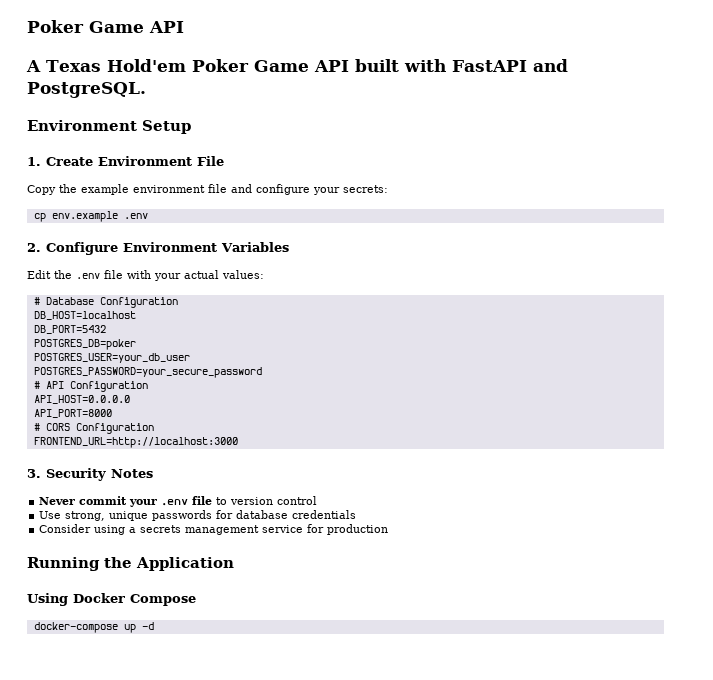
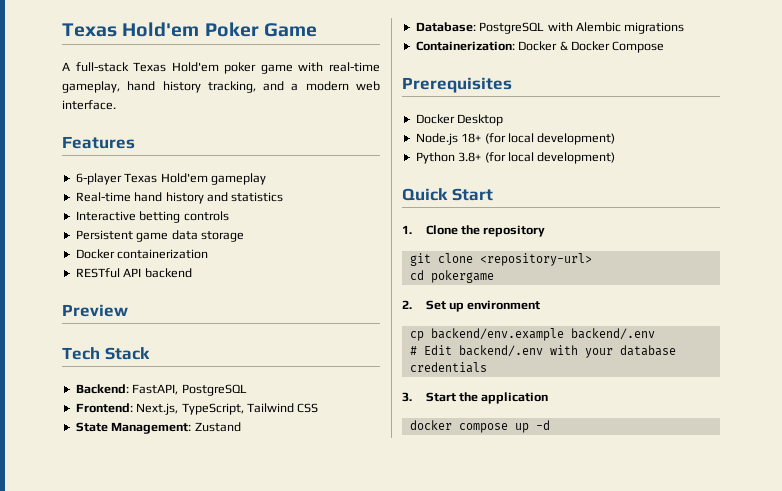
[27,20,184,33] [26,60,41,72] Poker Game API // A -> (62, 30) none
[313,59,568,72] [27,82,146,98] [27,120,191,134] [27,156,224,166] [27,184,388,195] [33,211,148,222] [27,242,289,255] [27,270,264,281] [33,297,178,308] [33,311,136,320] [33,325,106,334] [33,339,136,350] [33,353,190,363] [33,367,262,378] [33,381,148,392] [33,395,130,404] [33,409,112,418] [33,423,154,434] [33,437,238,448] [27,468,153,481] [39,496,318,507] [39,510,357,521] [39,524,389,535] [27,557,234,571] [27,593,196,606] [33,622,118,633] API built with FastAPI and PostgreSQL. // Environment Setup // 1. Create Environment File // Copy the example environment file and configure your secrets: // cp env.example .env // 2. Configure Environment Variables // Edit the .env file with your actual values: // # Database Configuration // DB_HOST=localhost // DB_PORT=5432 // POSTGRES_DB=poker // POSTGRES_USER=your_db_user // POSTGRES_PASSWORD=your_secure_password // # API Configuration // API_HOST=0.0.0.0 // API_PORT=8000 // # CORS Configuration // FRONTEND_URL=http://localhost:3000 // 3. Security Notes // Never commit your .env file to version control // Use strong, unique passwords for database credentials // Consider using a secrets management service for production // Running the Application // Using Docker Compose // docker-compose -> [62,62,380,74] [62,81,380,93] [62,100,116,110] [62,136,135,149] [75,173,266,185] [75,192,284,204] [75,211,229,223] [75,230,244,242] [75,249,209,259] [75,268,192,278] [62,304,128,317] [62,347,150,360] [75,384,247,396] [75,403,319,415] [75,422,241,434] [415,22,685,34] [415,41,665,53] [402,77,512,93] [415,114,504,126] [415,133,616,145] [415,152,616,164] [402,188,493,201] [402,225,546,237] [409,253,592,266] [409,270,494,283] [402,300,541,312] [409,328,655,341] [409,345,676,358] [409,362,487,373] [402,392,549,404] [409,420,508,433] // A full-stack Texas Hold'em poker game with real-time gameplay, hand history tracking, and a modern web interface. // Features // 6-player Texas Hold'em gameplay // Real-time hand history and statistics // Interactive betting controls // Persistent game data storage // Docker containerization // RESTful API backend // Preview // Tech Stack // Backend: FastAPI, PostgreSQL // Frontend: Next.js, TypeScript, Tailwind CSS // State Management: Zustand // Database: PostgreSQL with Alembic migrations // Containerization: Docker & Docker Compose // Prerequisites // Docker Desktop // Node.js 18+ (for local development) // Python 3.8+ (for local development) // Quick Start // 1. Clone the repository // git clone <repository-url> // cd pokergame // 2. Set up environment // cp backend/env.example backend/.env // # Edit backend/.env with your database credentials // 3. Start the application // docker compose

